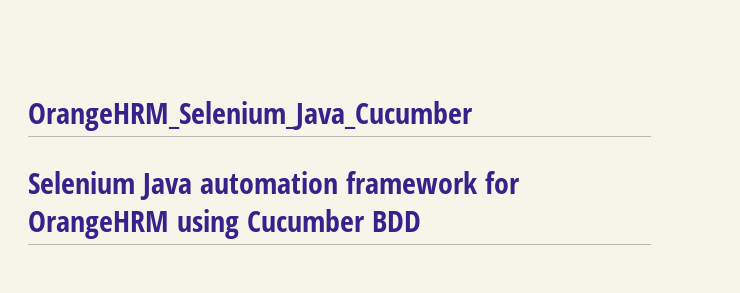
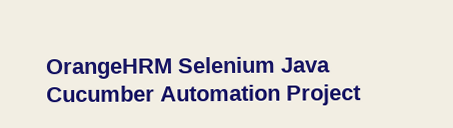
[28,101,473,131] OrangeHRM_Selenium_Java_Cucumber // -> [45,58,173,80] OrangeHRM
[199,171,520,194] [28,209,421,239] automation framework for OrangeHRM using Cucumber BDD -> [46,84,362,106] Cucumber Automation Project

